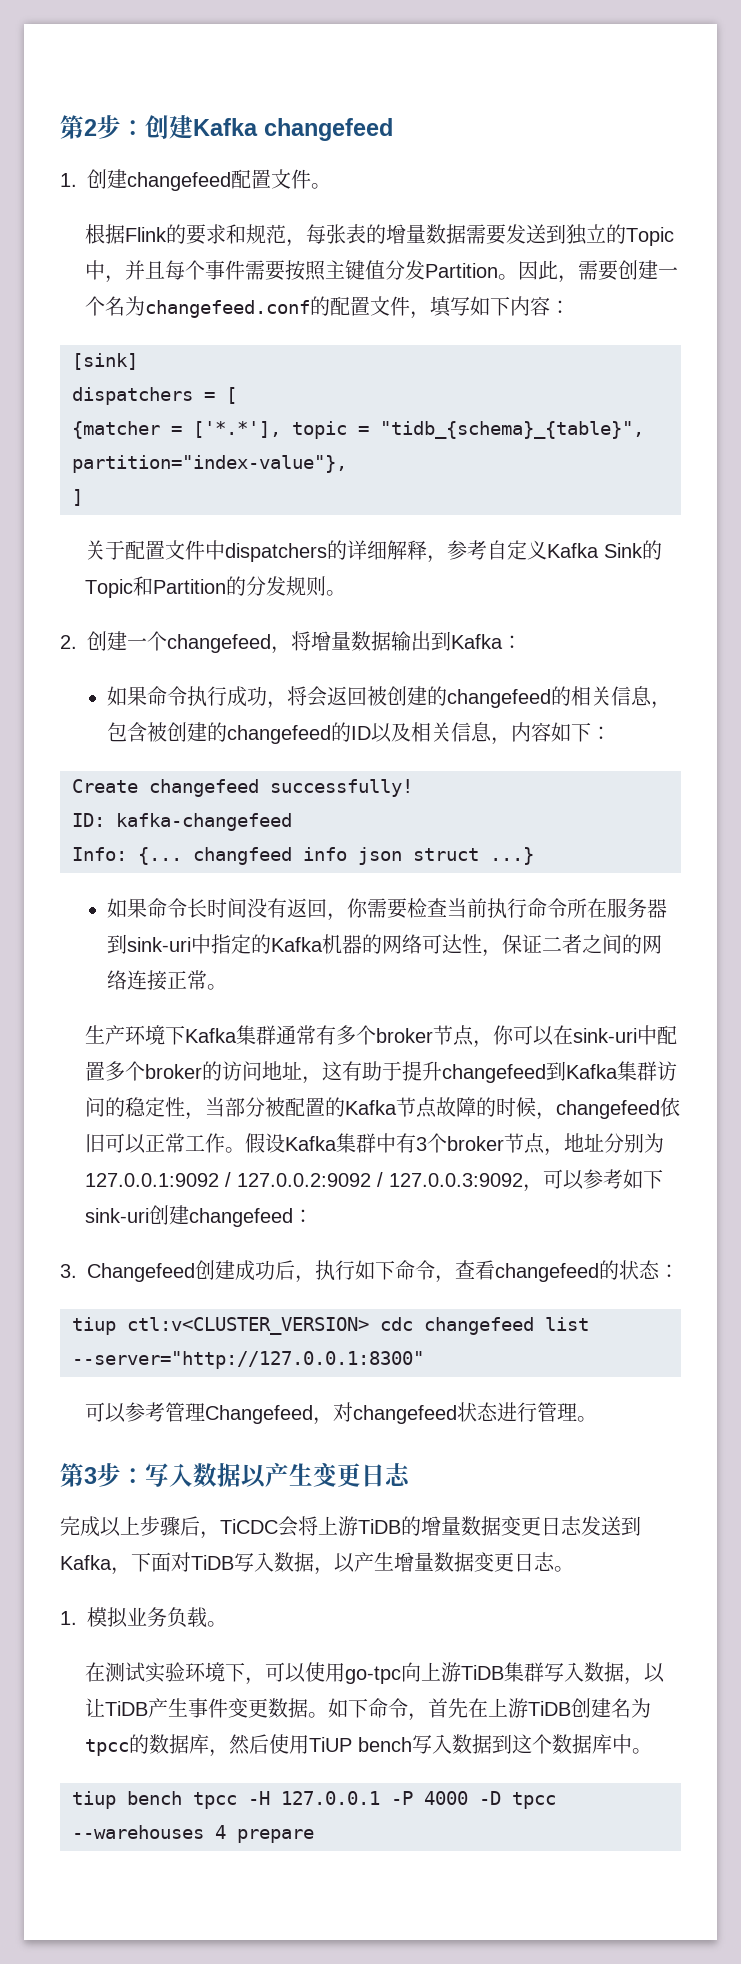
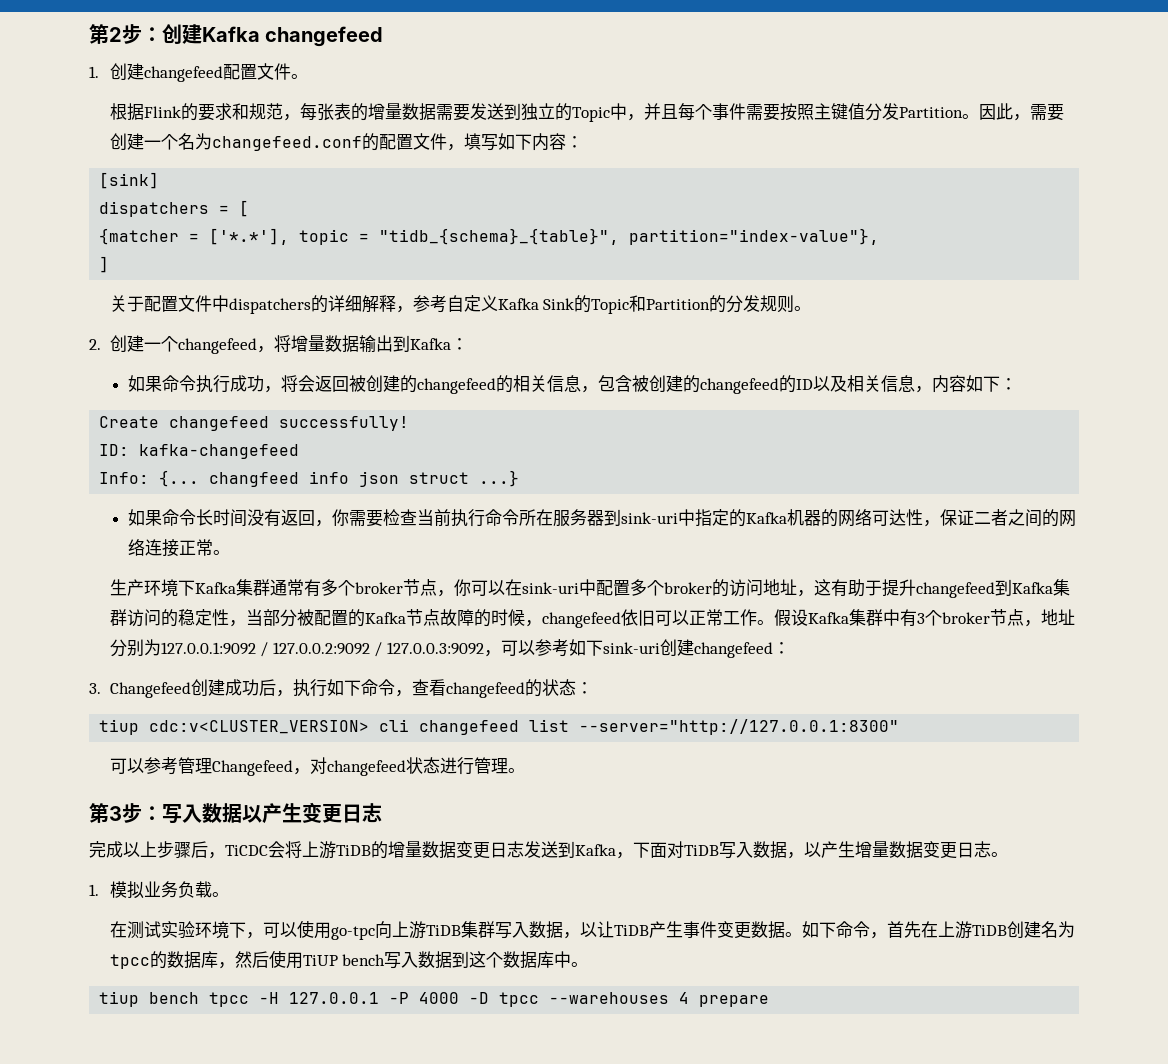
[127,1317,413,1335] ctl:v<CLUSTER_VERSION> cdc -> [149,719,410,734] cdc:v<CLUSTER_VERSION> cli

